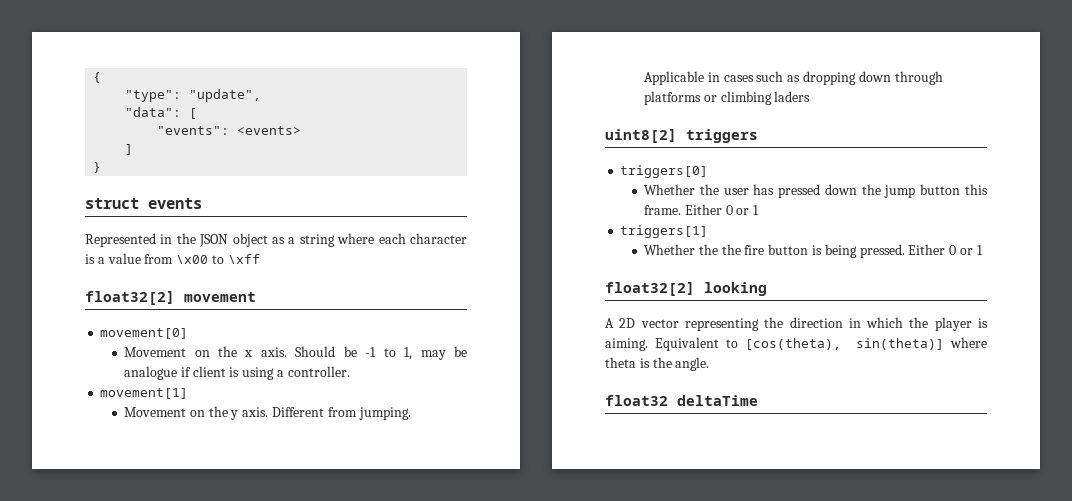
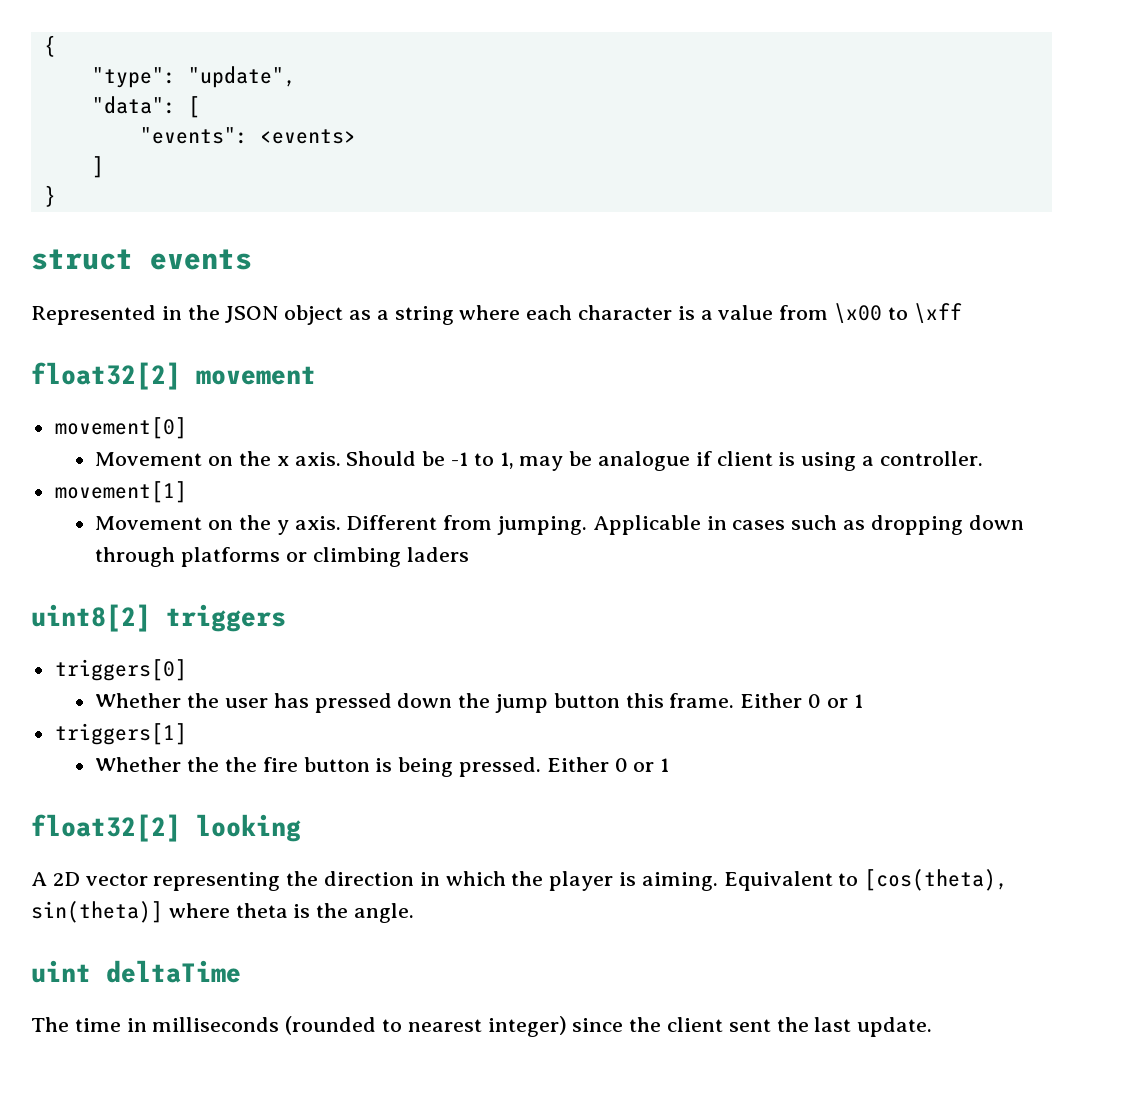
[605,395,668,406] float32 -> [31,960,91,983] uint
(758, 400) none -> [31,1016,933,1037] // The time in milliseconds (rounded to nearest integer) since the client sent the last update.

